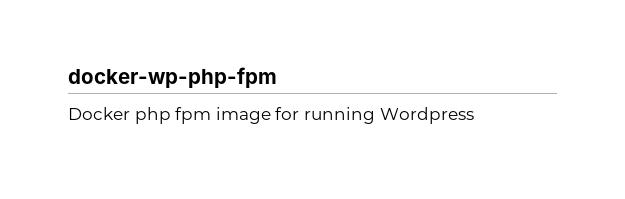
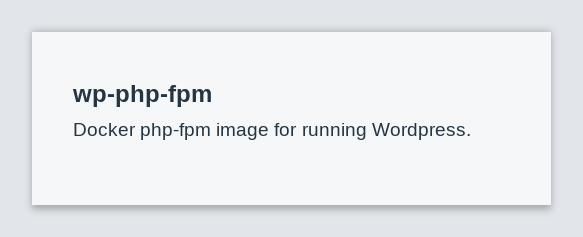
[68,67,277,88] docker-wp-php-fpm -> [72,85,212,107] wp-php-fpm
[134,107,212,124] php fpm -> [140,123,212,140] php-fpm
[379,107,474,124] Wordpress -> [371,123,471,140] Wordpress.

